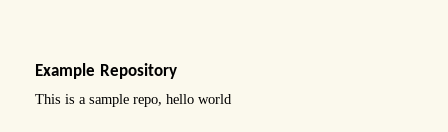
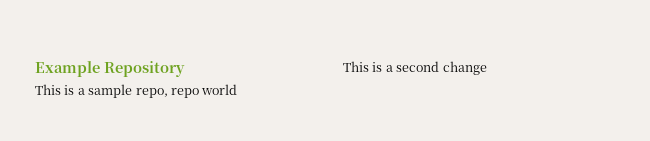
[166,94,194,104] hello -> [170,88,199,98] repo
(232, 99) none -> [343,61,487,75] // This is a second change

